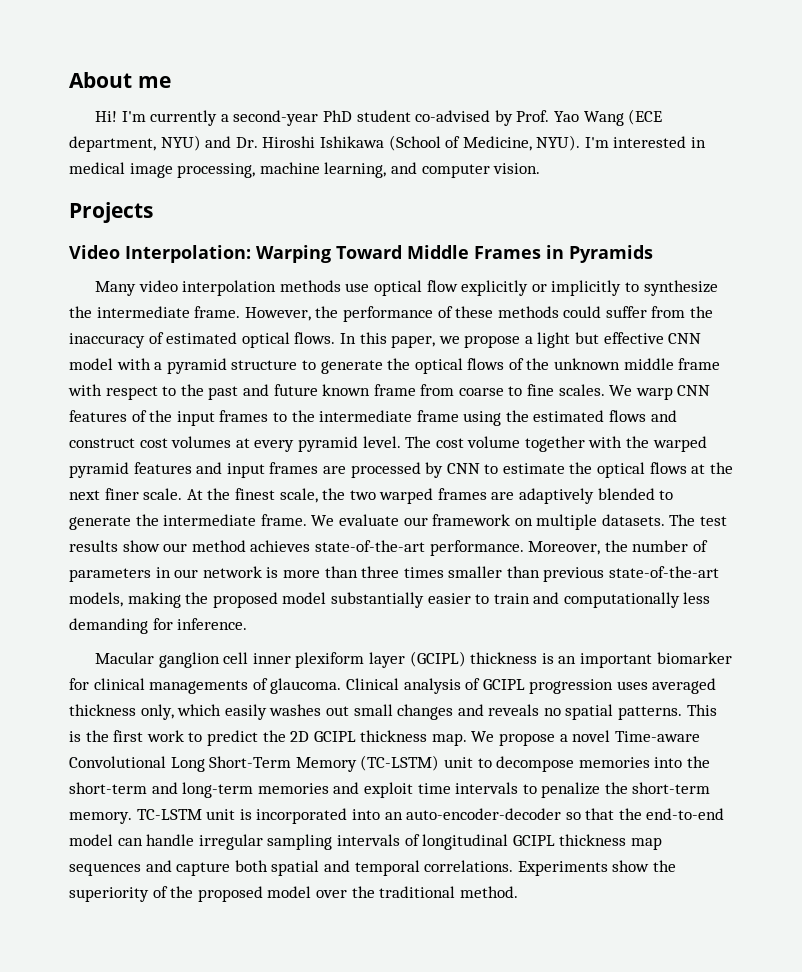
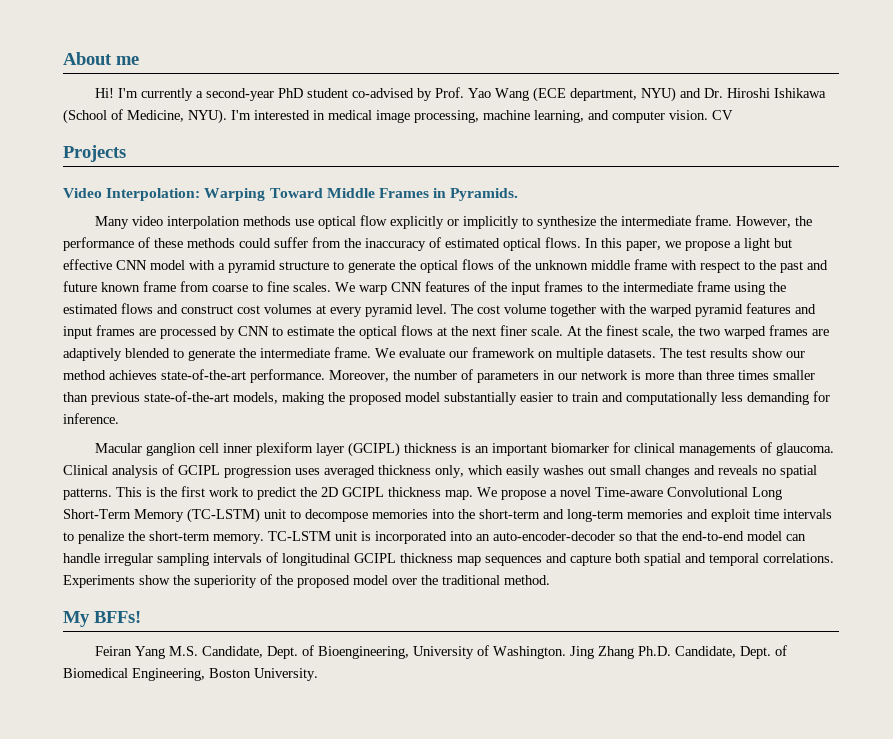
(541, 168) none -> [712,110,733,120] CV
[568,245,653,263] Pyramids -> [450,188,519,201] Pyramids.
(518, 892) none -> [63,611,141,627] [95,645,788,659] [63,668,318,681] // My BFFs! // Feiran Yang M.S. Candidate, Dept. of Bioengineering, University of Washington. Jing Zhang Ph.D. Candidate, Dept. of Biomedical Engineering, Boston University.

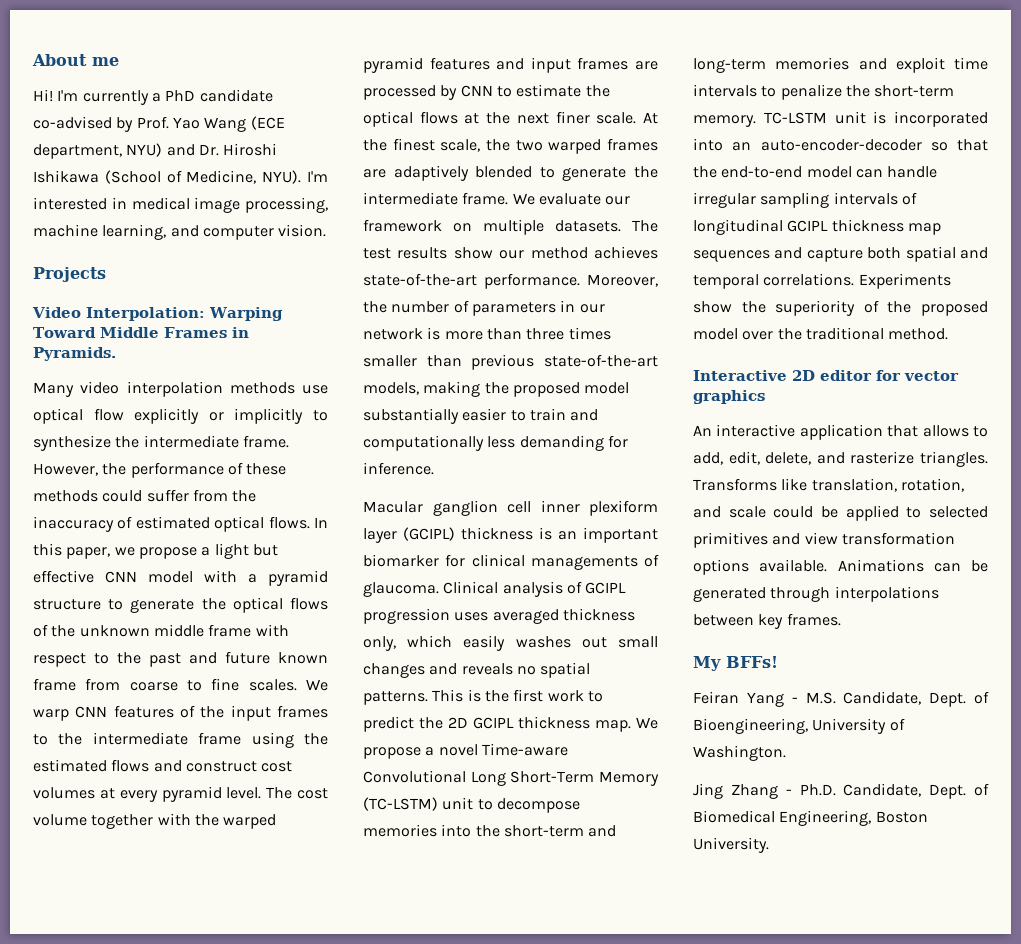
[206,88,349,101] second-year PhD student -> [165,89,273,102] PhD candidate
[712,110,733,120] CV -> (327, 230) none
(550, 580) none -> [693,370,959,381] [693,390,765,404] [693,424,988,440] [693,451,988,467] [693,478,964,492] [693,505,988,521] [693,532,955,548] [693,559,988,575] [693,586,939,602] [693,613,841,629] // Interactive 2D editor for vector graphics // An interactive application that allows to add, edit, delete, and rasterize triangles. Transforms like translation, rotation, and scale could be applied to selected primitives and view transformation options available. Animations can be generated through interpolations between key frames.
(166, 652) none -> [791,697,798,703] -
(567, 652) none -> (786, 753) //
(635, 652) none -> [785,789,792,795] -

